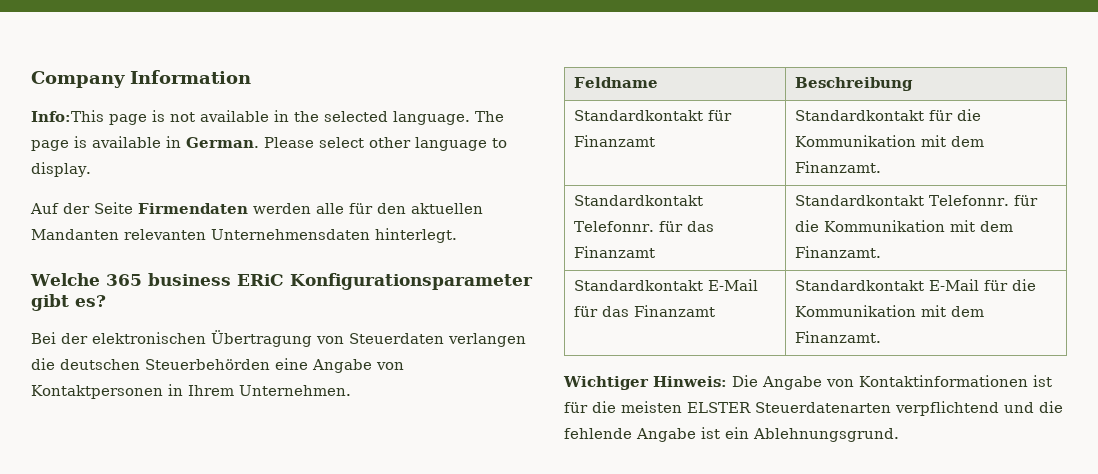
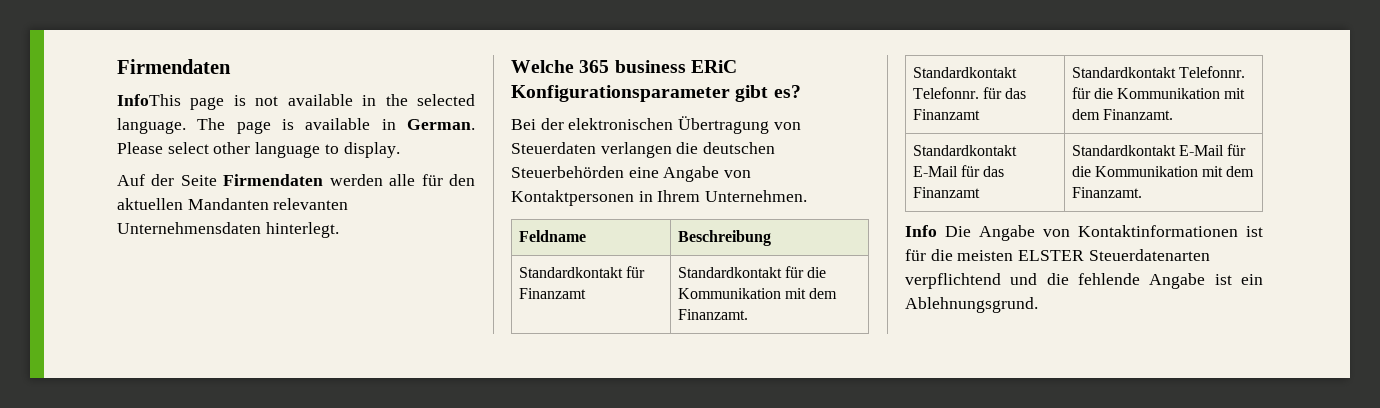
[31,70,251,88] [31,110,104,122] Company Information // Info:This -> [117,59,231,74] [117,94,181,106] Firmendaten // InfoThis
[563,376,727,390] Wichtiger Hinweis: -> [905,225,937,237] Info

